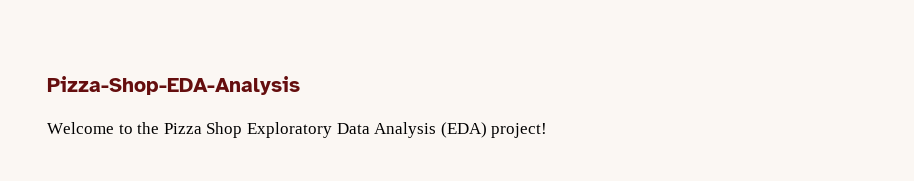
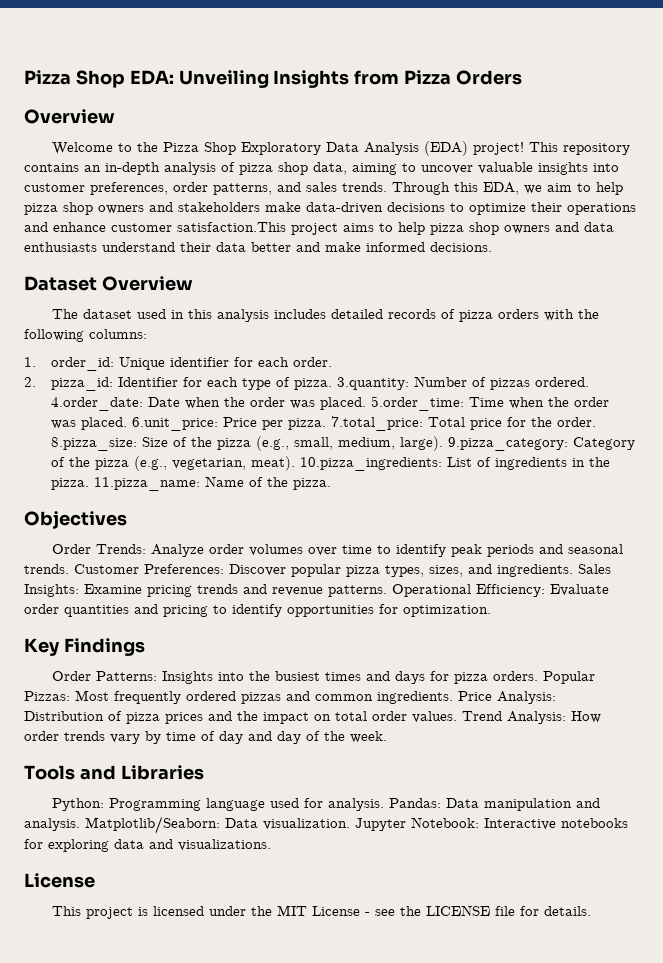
[47,76,300,95] Pizza-Shop-EDA-Analysis -> [24,70,523,88] [24,109,115,124] Pizza Shop EDA: Unveiling Insights from Pizza Orders // Overview
(548, 130) none -> [528,142,630,155] [24,162,619,175] [24,182,623,195] [24,202,636,215] [24,222,614,235] [24,242,492,252] [24,276,193,291] [51,309,599,322] [24,329,147,342] [24,357,333,371] [24,376,590,391] [51,396,610,411] [51,416,597,431] [51,436,636,451] [51,456,611,471] [51,476,332,491] [24,511,127,529] [51,544,623,557] [24,564,611,577] [24,584,609,597] [24,604,491,617] [24,638,145,656] [51,671,595,684] [24,690,556,704] [24,711,601,724] [24,731,387,744] [24,765,204,780] [51,798,600,811] [24,816,628,834] [24,839,271,852] [24,873,95,888] [51,905,591,919] This repository contains an in-depth analysis of pizza shop data, aiming to uncover valuable insights into customer preferences, order patterns, and sales trends. Through this EDA, we aim to help pizza shop owners and stakeholders make data-driven decisions to optimize their operations and enhance customer satisfaction.This project aims to help pizza shop owners and data enthusiasts understand their data better and make informed decisions. // Dataset Overview // The dataset used in this analysis includes detailed records of pizza orders with the following columns: // 1. order_id: Unique identifier for each order. // 2. pizza_id: Identifier for each type of pizza. 3.quantity: Number of pizzas ordered. 4.order_date: Date when the order was placed. 5.order_time: Time when the order was placed. 6.unit_price: Price per pizza. 7.total_price: Total price for the order. 8.pizza_size: Size of the pizza (e.g., small, medium, large). 9.pizza_category: Category of the pizza (e.g., vegetarian, meat). 10.pizza_ingredients: List of ingredients in the pizza. 11.pizza_name: Name of the pizza. // Objectives // Order Trends: Analyze order volumes over time to identify peak periods and seasonal trends. Customer Preferences: Discover popular pizza types, sizes, and ingredients. Sales Insights: Examine pricing trends and revenue patterns. Operational Efficiency: Evaluate order quantities and pricing to identify opportunities for optimization. // Key Findings // Order Patterns: Insights into the busiest times and days for pizza orders. Popular Pizzas: Most frequently ordered pizzas and common ingredients. Price Analysis: Distribution of pizza prices and the impact on total order values. Trend Analysis: How order trends vary by time of day and day of the week. // Tools and Libraries // Python: Programming language used for analysis. Pandas: Data manipulation and analysis. Matplotlib/Seaborn: Data visualization. Jupyter Notebook: Interactive notebooks for exploring data and visualizations. // License // This project is licensed under the MIT License - see the LICENSE file for details.

